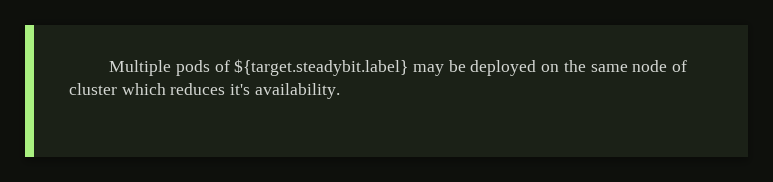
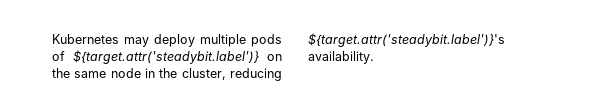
[109,59,688,76] [69,83,251,95] Multiple pods of ${target.steadybit.label} may be deployed on the same node of cluster which reduces it's -> [52,34,282,47] [52,50,282,64] [52,68,282,81] [308,33,505,47] Kubernetes may deploy multiple pods of ${target.attr('steadybit.label')} on the same node in the cluster, reducing ${target.attr('steadybit.label')}'s

